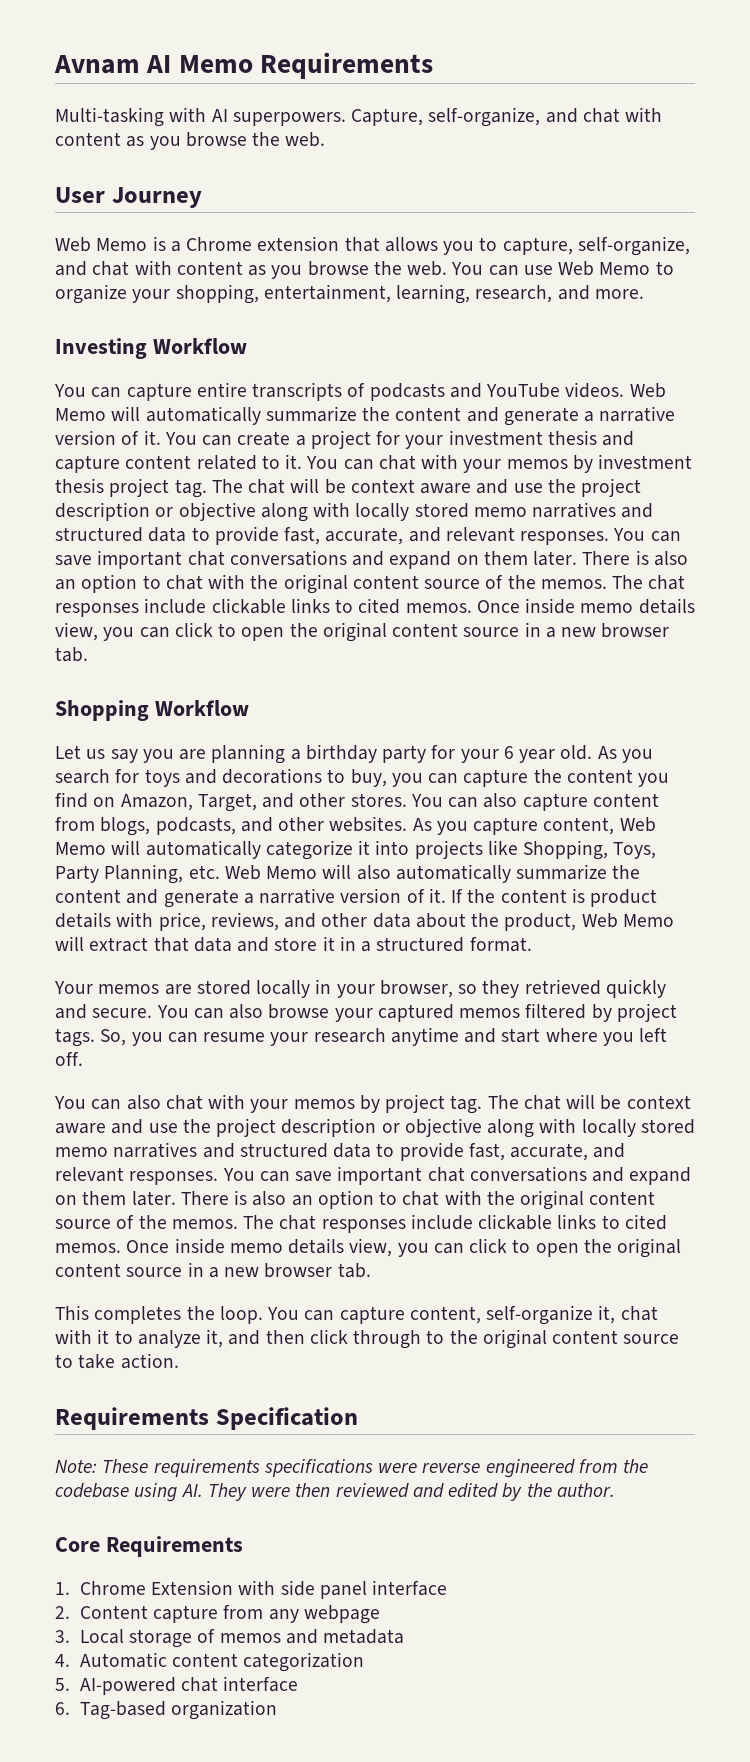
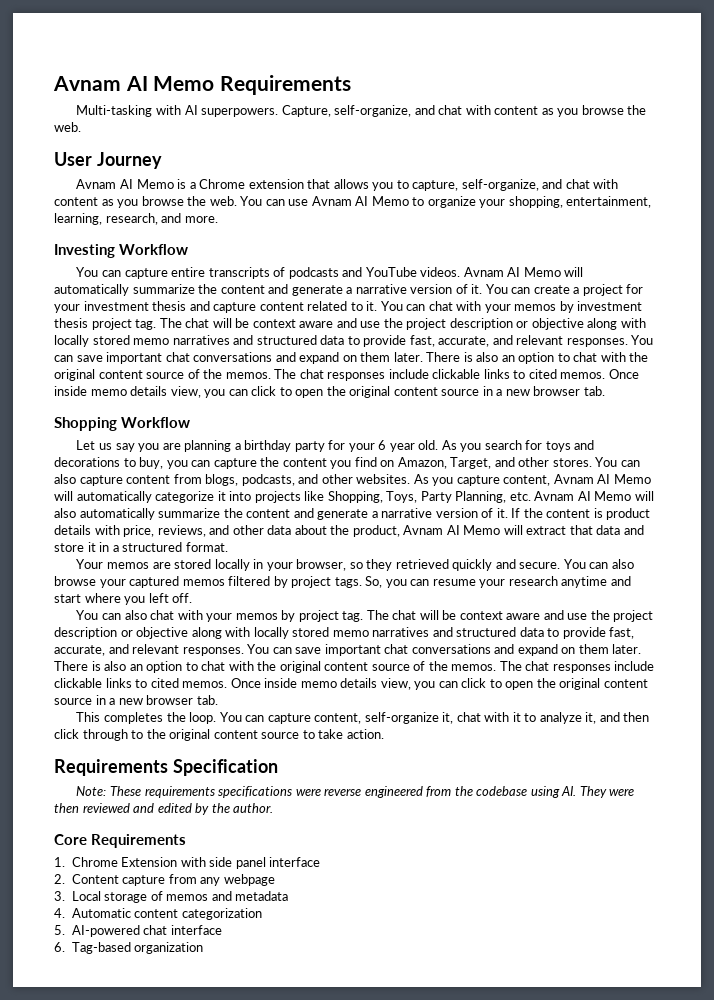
[55,237,91,252] Web -> [76,179,133,189] Avnam AI
[558,261,595,276] Web -> [311,196,369,206] Avnam AI
[629,383,666,398] Web -> [463,267,521,277] Avnam AI
[619,817,656,832] Web -> [553,474,611,484] Avnam AI
[224,865,261,880] Web -> [534,491,591,501] Avnam AI
[581,913,618,928] Web -> [403,525,460,535] Avnam AI

